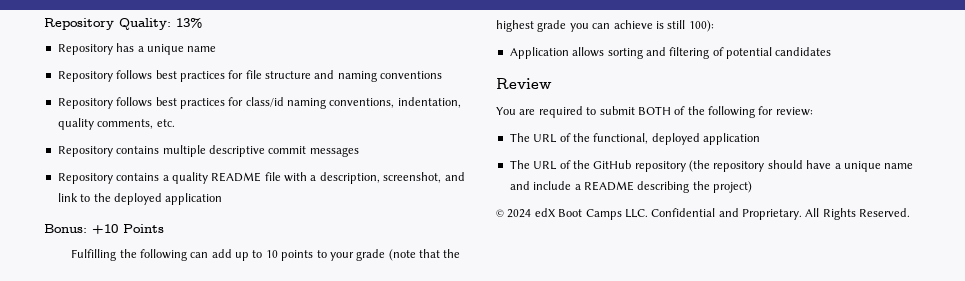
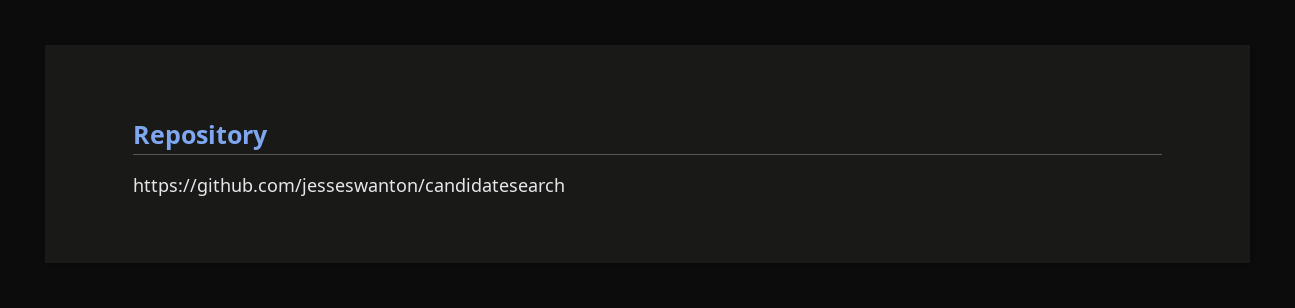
[44,18,202,30] [57,43,217,55] [57,70,443,82] [57,97,461,109] [57,118,175,130] [57,145,359,157] [57,172,465,184] [57,193,223,205] [44,224,164,234] [71,249,461,261] [496,20,714,32] [509,47,832,59] [496,78,552,89] [496,106,813,118] [509,133,760,145] [509,160,914,172] [509,181,752,193] [496,208,911,220] Repository Quality: 13% // Repository has a unique name // Repository follows best practices for file structure and naming conventions // Repository follows best practices for class/id naming conventions, indentation, quality comments, etc. // Repository contains multiple descriptive commit messages // Repository contains a quality README file with a description, screenshot, and link to the deployed application // Bonus: +10 Points // Fulfilling the following can add up to 10 points to your grade (note that the highest grade you can achieve is still 100): // Application allows sorting and filtering of potential candidates // Review // You are required to submit BOTH of the following for review: // The URL of the functional, deployed application // The URL of the GitHub repository (the repository should have a unique name and include a README describing the project) // © 2024 edX Boot Camps LLC. Confidential and Proprietary. All Rights Reserved. -> [133,125,268,150] [133,178,565,196] Repository // https://github.com/jesseswanton/candidatesearch

